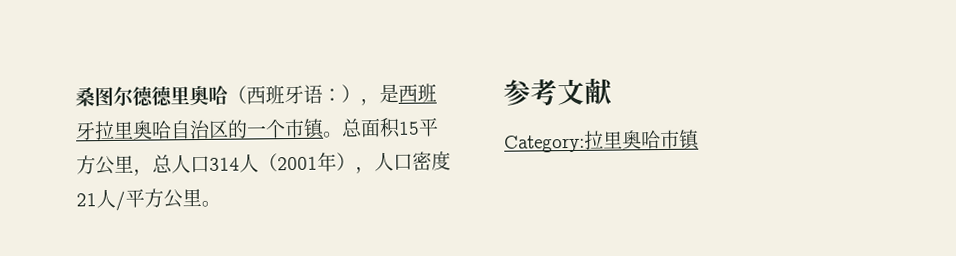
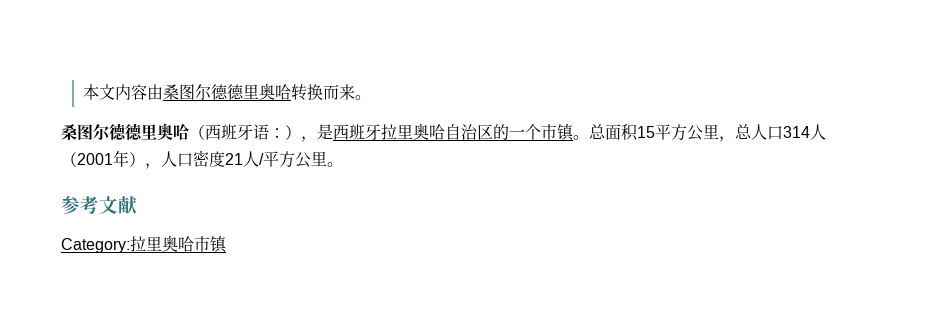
(75, 96) none -> [83,84,372,101] 本文内容由桑图尔德德里奥哈转换而来。 //

